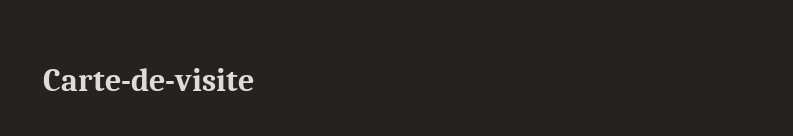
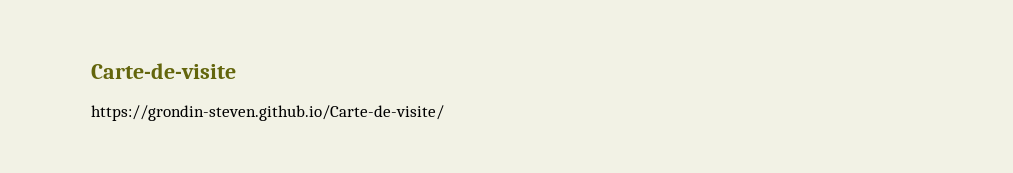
(254, 79) none -> [91,105,444,121] // https://grondin-steven.github.io/Carte-de-visite/

